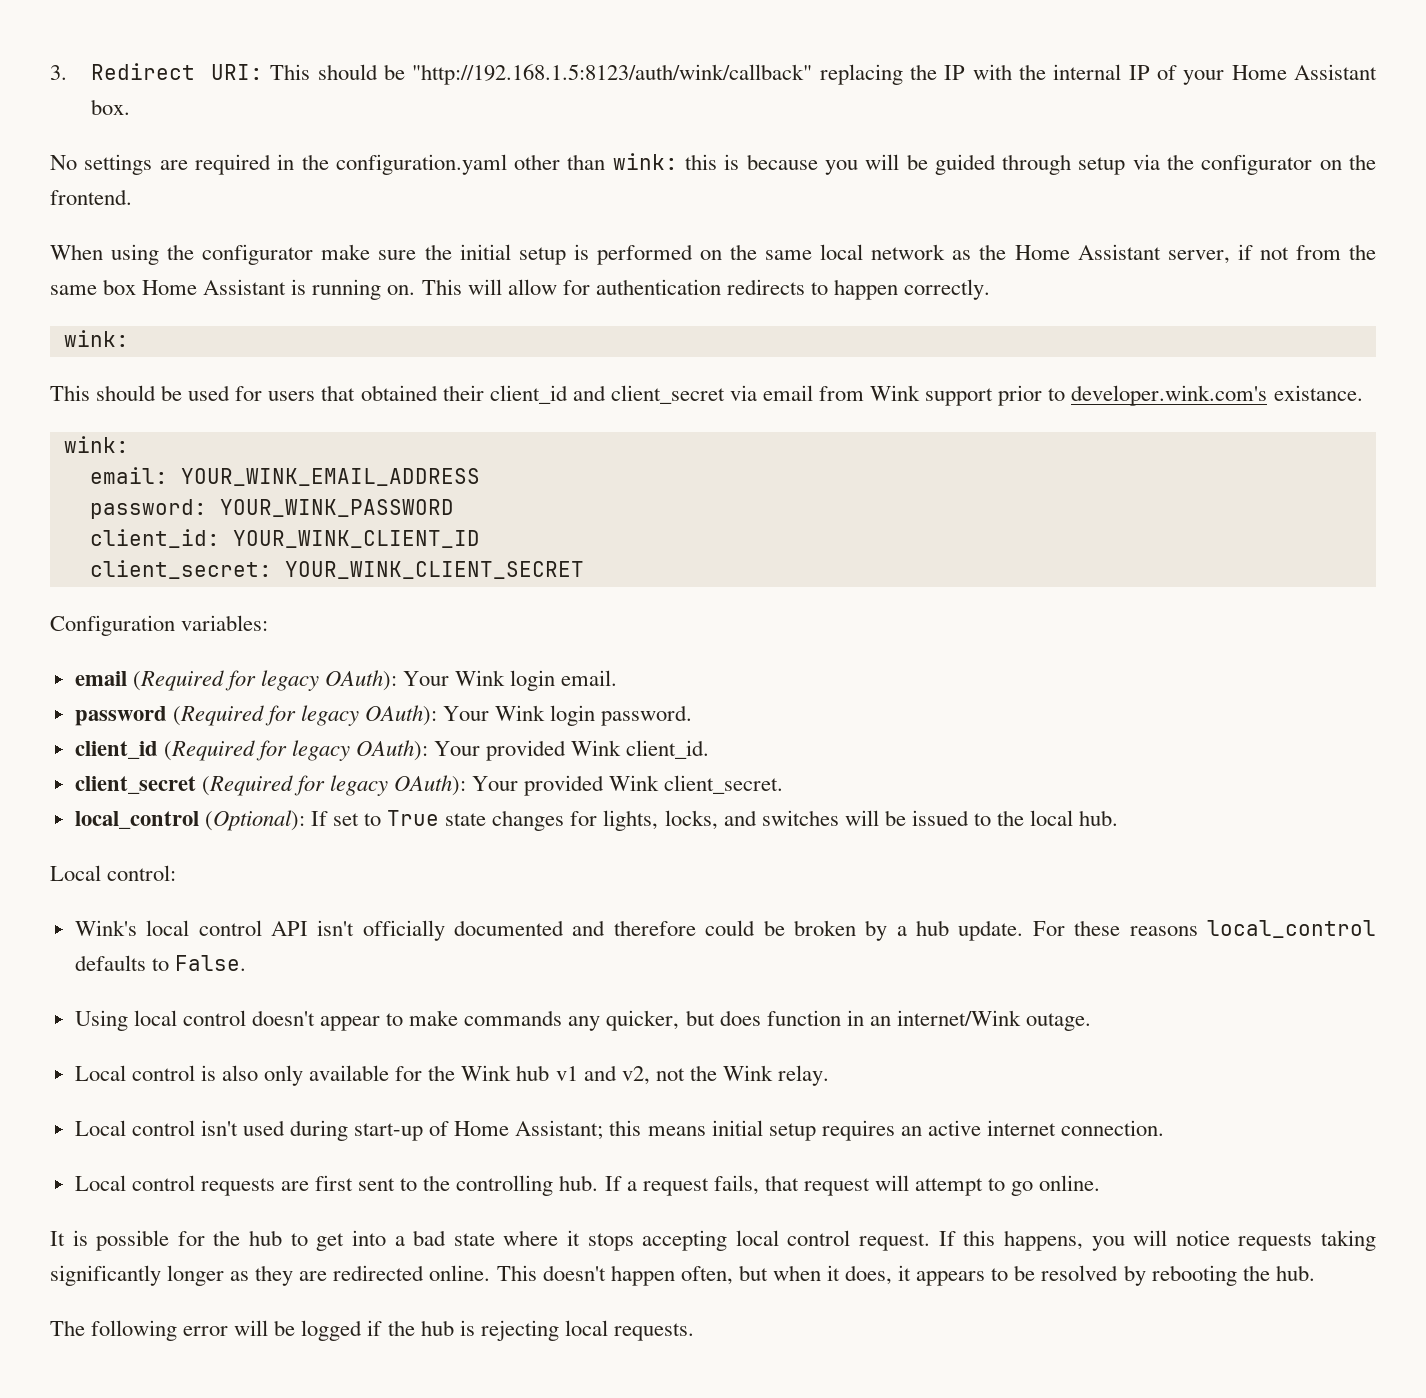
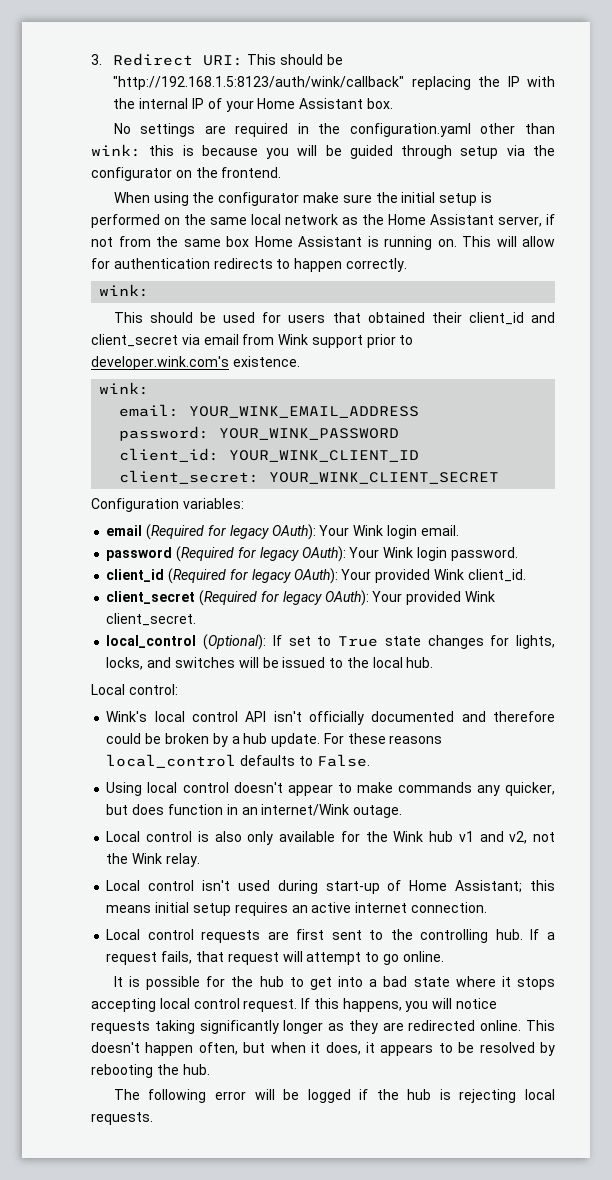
[1273,385,1363,401] existance. -> [232,356,300,367] existence.

